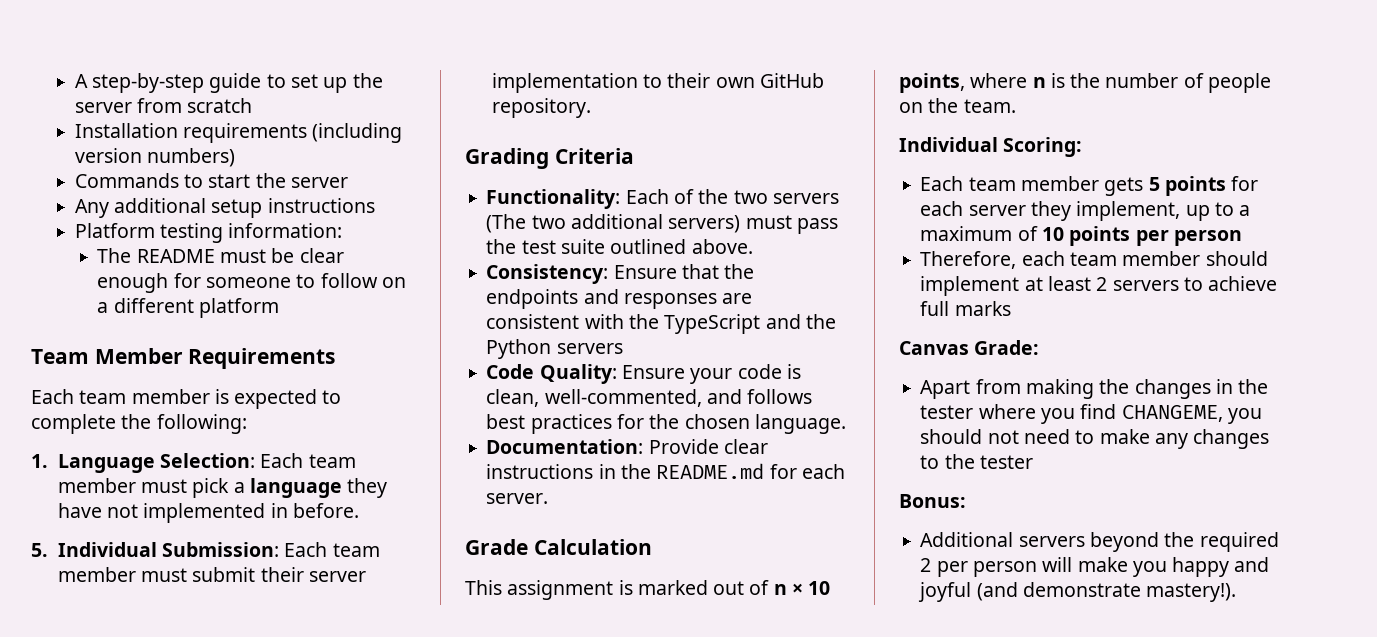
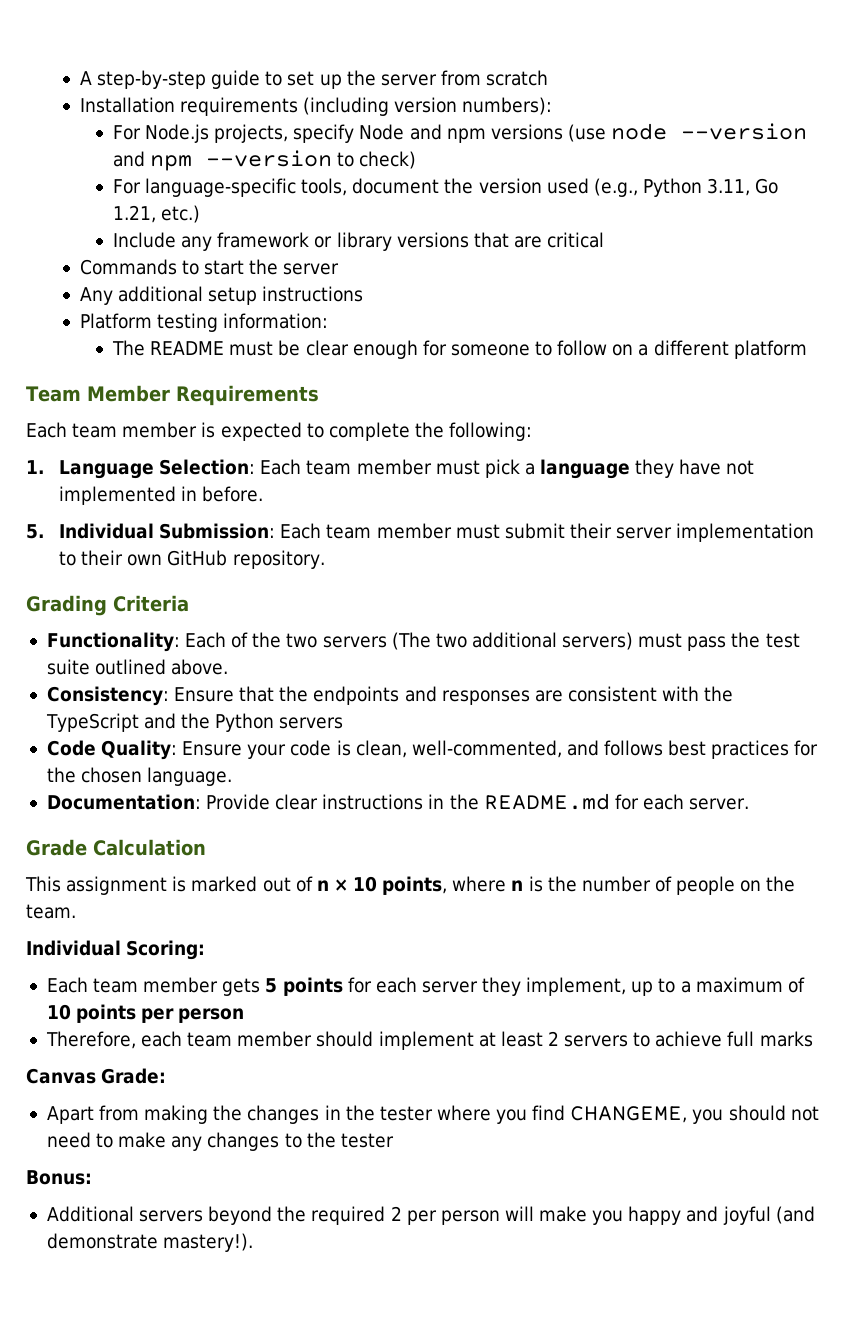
[147,148,236,167] numbers) -> [462,97,553,115] [112,123,808,143] [112,150,417,171] [112,178,779,197] [112,205,201,223] [112,232,605,251] numbers): // For Node.js projects, specify Node and npm versions (use node --version and npm --version to check) // For language-specific tools, document the version used (e.g., Python 3.11, Go 1.21, etc.) // Include any framework or library versions that are critical

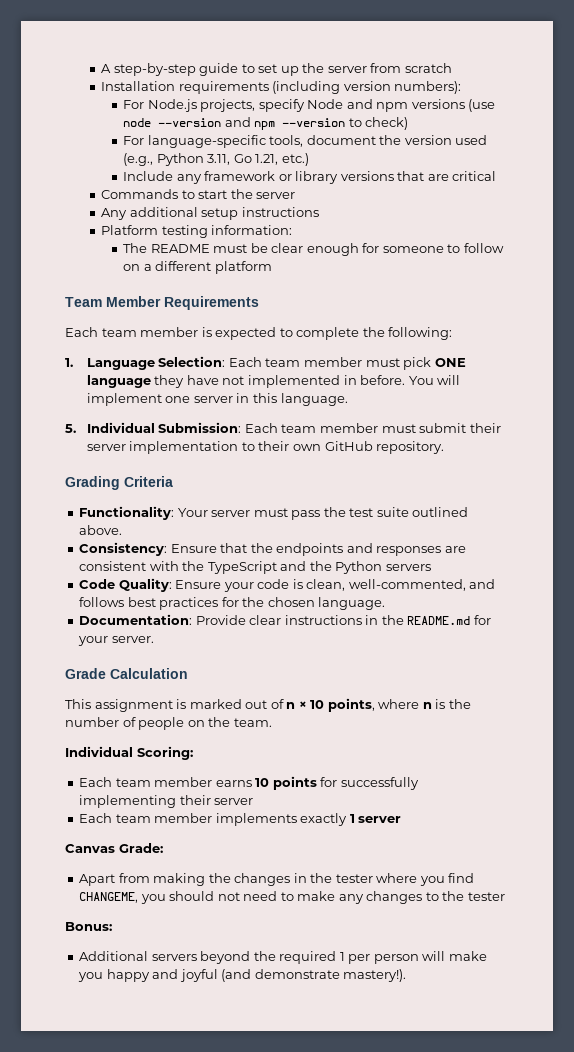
[524,463,535,475] a -> [434,358,466,367] ONE
(264, 494) none -> [408,375,461,385] [86,393,348,406] You will implement one server in this language.
[185,632,634,650] Each of the two servers (The two additional servers) -> [177,508,251,517] Your server
[642,794,684,810] each -> [78,636,109,646] your
[222,977,805,996] [46,1004,245,1023] [45,1031,813,1050] gets 5 points for each server they implement, up to a maximum of 10 points per person // Therefore, each team member should implement at least 2 servers to achieve full marks -> [215,776,419,790] [79,795,254,808] [79,813,402,826] earns 10 points for successfully implementing their server // Each team member implements exactly 1 server
[390,1206,402,1221] 2 -> [339,952,345,961] 1

